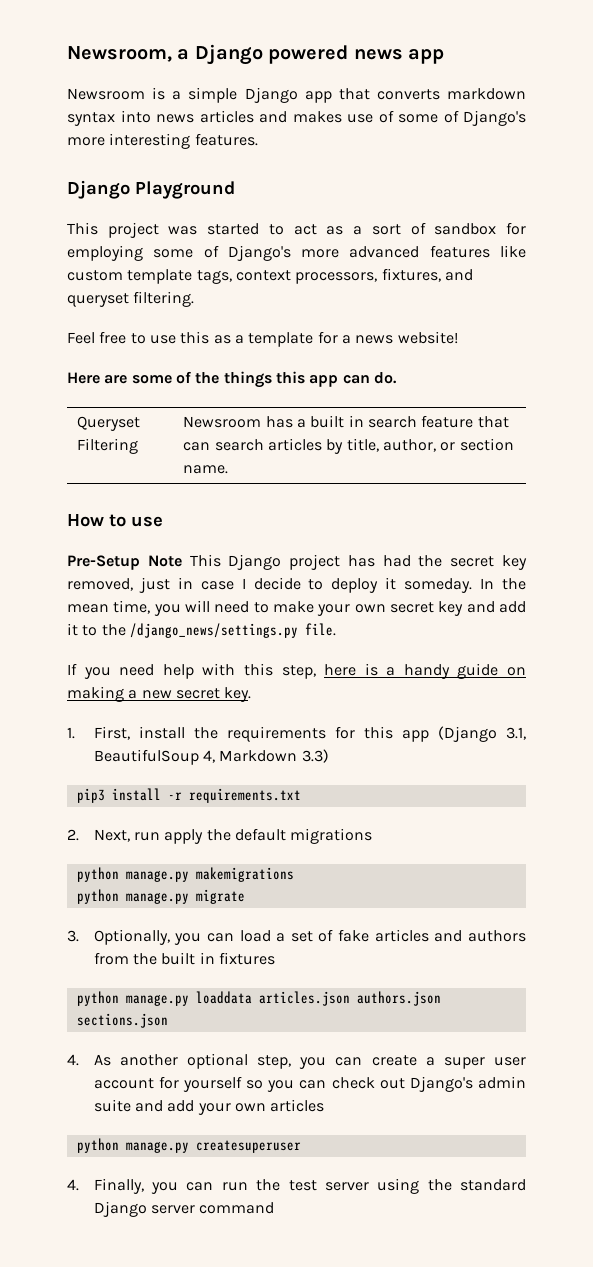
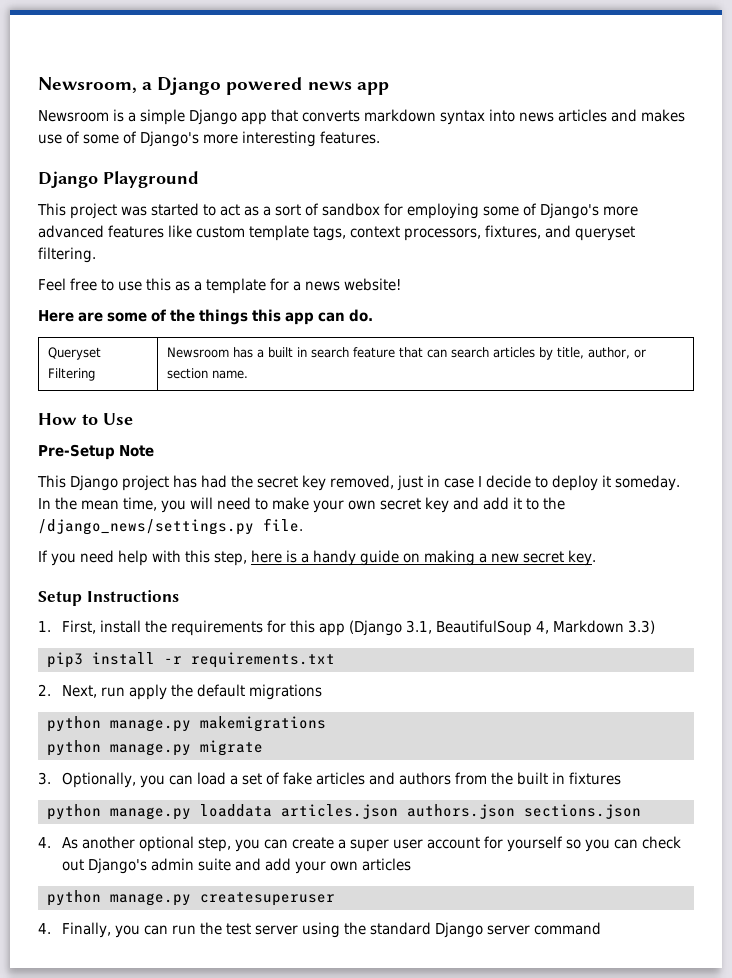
[131,516,163,527] use -> [103,413,133,425] Use
(182, 561) none -> (154, 451) //
(252, 694) none -> [38,590,179,606] // Setup Instructions

